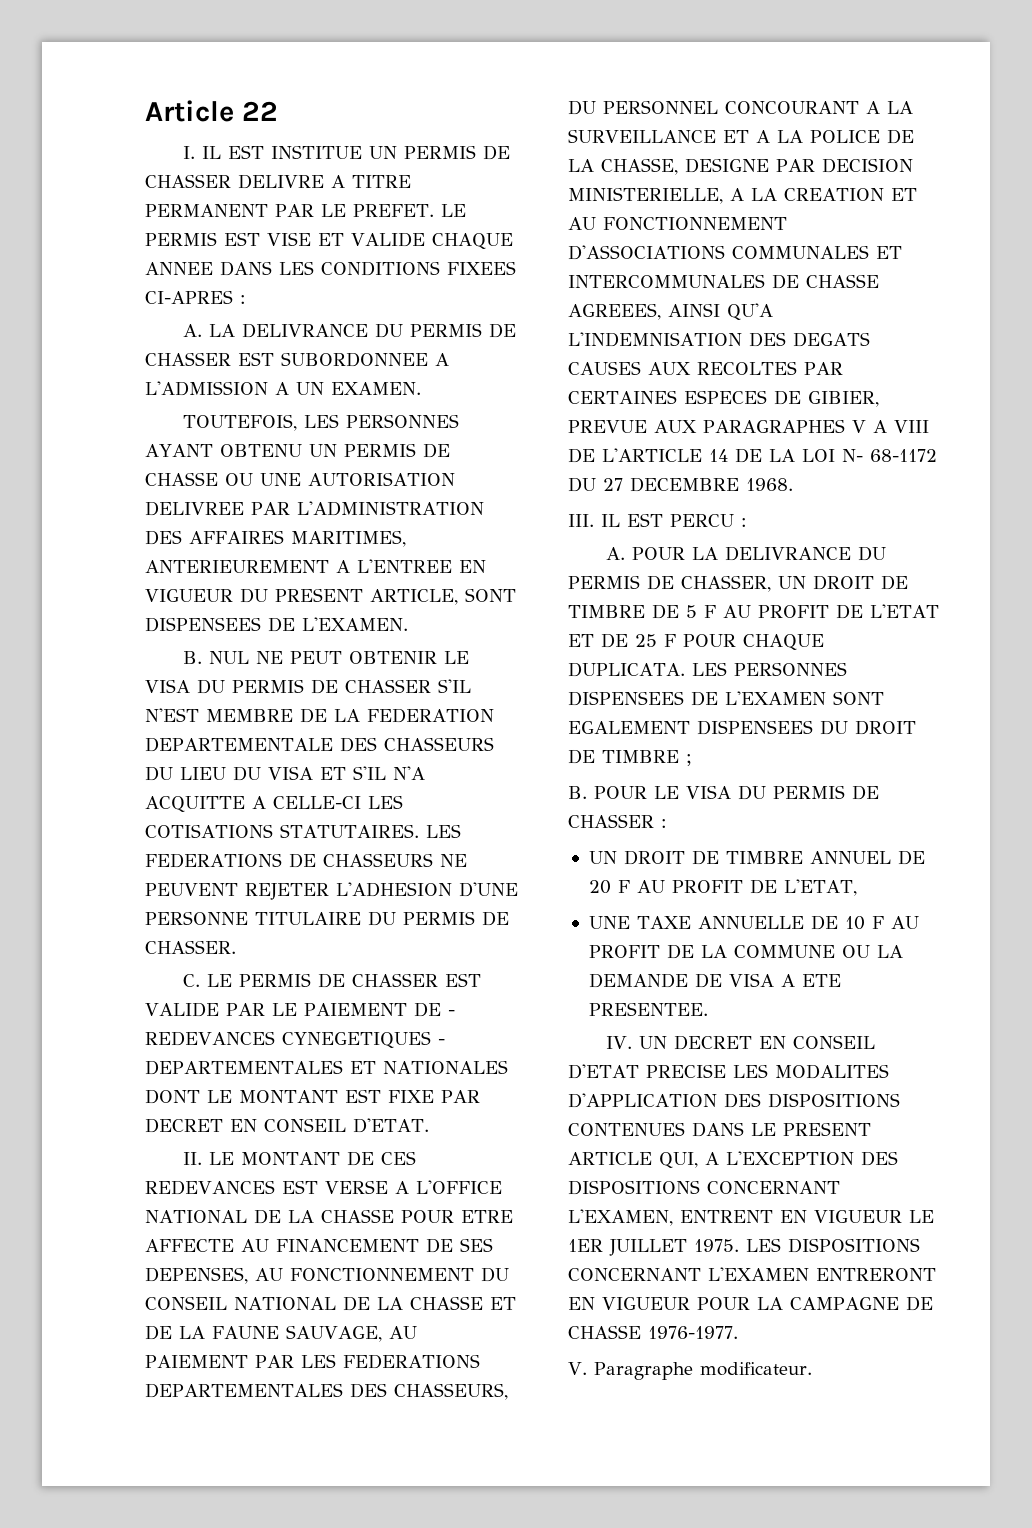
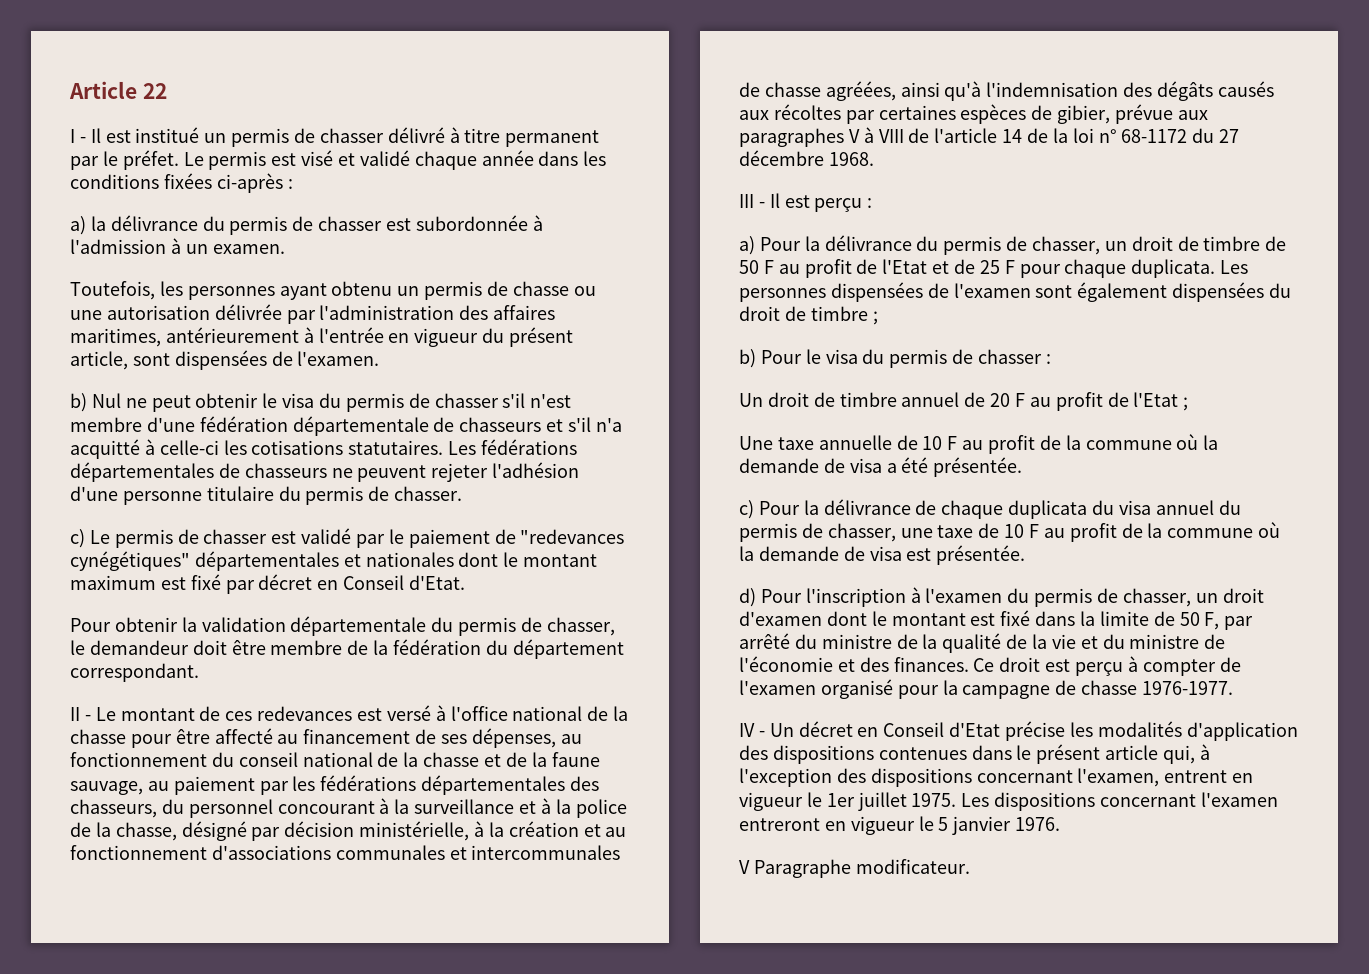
[182,145,510,160] [145,174,411,189] [145,204,466,217] [145,232,513,250] [145,261,516,276] [145,290,246,304] [182,323,516,338] [145,352,449,367] [145,381,421,396] [182,414,459,431] [145,443,450,458] [145,472,455,486] [145,501,484,516] [145,530,406,547] [145,559,486,573] [145,588,516,605] [145,617,408,632] [182,651,469,664] [145,679,471,694] [145,708,494,723] [145,737,494,752] [145,766,425,781] [145,795,403,813] [145,824,461,838] [145,853,467,868] [145,882,518,900] [145,911,509,926] [145,940,236,954] [182,973,481,988] [145,1002,455,1017] [145,1031,445,1049] [145,1060,508,1075] [145,1089,480,1104] [145,1118,429,1133] [182,1151,416,1166] [145,1180,502,1195] [145,1209,513,1224] [145,1238,493,1253] [145,1267,509,1284] [145,1296,516,1311] [145,1325,417,1342] [145,1354,480,1369] [145,1383,508,1400] [568,100,913,115] [568,129,914,144] [568,158,913,175] [568,187,917,204] [568,217,787,230] [568,245,902,260] [568,274,879,289] [568,303,773,321] [568,332,870,347] [568,361,843,375] [568,390,879,407] [568,419,929,433] [568,448,937,463] [568,477,793,492] [568,513,747,527] [605,546,886,561] [568,575,908,592] [568,604,939,619] [568,633,824,651] [568,662,847,677] [568,691,884,706] [568,720,916,735] [568,749,692,766] [568,785,879,800] [568,814,667,828] [588,850,925,865] [588,879,857,896] [588,915,919,930] [588,944,903,959] [588,973,841,988] [588,1002,708,1016] [605,1035,875,1050] [568,1064,889,1079] [568,1093,900,1108] [568,1122,871,1137] [568,1151,898,1169] [568,1180,840,1195] [568,1209,934,1226] [568,1238,920,1256] [568,1267,936,1281] [568,1296,933,1311] [568,1325,738,1339] [568,1362,587,1375] I. IL EST INSTITUE UN PERMIS DE CHASSER DELIVRE A TITRE PERMANENT PAR LE PREFET. LE PERMIS EST VISE ET VALIDE CHAQUE ANNEE DANS LES CONDITIONS FIXEES CI-APRES : // A. LA DELIVRANCE DU PERMIS DE CHASSER EST SUBORDONNEE A L'ADMISSION A UN EXAMEN. // TOUTEFOIS, LES PERSONNES AYANT OBTENU UN PERMIS DE CHASSE OU UNE AUTORISATION DELIVREE PAR L'ADMINISTRATION DES AFFAIRES MARITIMES, ANTERIEUREMENT A L'ENTREE EN VIGUEUR DU PRESENT ARTICLE, SONT DISPENSEES DE L'EXAMEN. // B. NUL NE PEUT OBTENIR LE VISA DU PERMIS DE CHASSER S'IL N'EST MEMBRE DE LA FEDERATION DEPARTEMENTALE DES CHASSEURS DU LIEU DU VISA ET S'IL N'A ACQUITTE A CELLE-CI LES COTISATIONS STATUTAIRES. LES FEDERATIONS DE CHASSEURS NE PEUVENT REJETER L'ADHESION D'UNE PERSONNE TITULAIRE DU PERMIS DE CHASSER. // C. LE PERMIS DE CHASSER EST VALIDE PAR LE PAIEMENT DE - REDEVANCES CYNEGETIQUES - DEPARTEMENTALES ET NATIONALES DONT LE MONTANT EST FIXE PAR DECRET EN CONSEIL D'ETAT. // II. LE MONTANT DE CES REDEVANCES EST VERSE A L'OFFICE NATIONAL DE LA CHASSE POUR ETRE AFFECTE AU FINANCEMENT DE SES DEPENSES, AU FONCTIONNEMENT DU CONSEIL NATIONAL DE LA CHASSE ET DE LA FAUNE SAUVAGE, AU PAIEMENT PAR LES FEDERATIONS DEPARTEMENTALES DES CHASSEURS, DU PERSONNEL CONCOURANT A LA SURVEILLANCE ET A LA POLICE DE LA CHASSE, DESIGNE PAR DECISION MINISTERIELLE, A LA CREATION ET AU FONCTIONNEMENT D'ASSOCIATIONS COMMUNALES ET INTERCOMMUNALES DE CHASSE AGREEES, AINSI QU'A L'INDEMNISATION DES DEGATS CAUSES AUX RECOLTES PAR CERTAINES ESPECES DE GIBIER, PREVUE AUX PARAGRAPHES V A VIII DE L'ARTICLE 14 DE LA LOI N- 68-1172 DU 27 DECEMBRE 1968. // III. IL EST PERCU : // A. POUR LA DELIVRANCE DU PERMIS DE CHASSER, UN DROIT DE TIMBRE DE 5 F AU PROFIT DE L'ETAT ET DE 25 F POUR CHAQUE DUPLICATA. LES PERSONNES DISPENSEES DE L'EXAMEN SONT EGALEMENT DISPENSEES DU DROIT DE TIMBRE ; // B. POUR LE VISA DU PERMIS DE CHASSER : // UN DROIT DE TIMBRE ANNUEL DE 20 F AU PROFIT DE L'ETAT, // UNE TAXE ANNUELLE DE 10 F AU PROFIT DE LA COMMUNE OU LA DEMANDE DE VISA A ETE PRESENTEE. // IV. UN DECRET EN CONSEIL D'ETAT PRECISE LES MODALITES D'APPLICATION DES DISPOSITIONS CONTENUES DANS LE PRESENT ARTICLE QUI, A L'EXCEPTION DES DISPOSITIONS CONCERNANT L'EXAMEN, ENTRENT EN VIGUEUR LE 1ER JUILLET 1975. LES DISPOSITIONS CONCERNANT L'EXAMEN ENTRERONT EN VIGUEUR POUR LA CAMPAGNE DE CHASSE 1976-1977. // V. -> [70,127,600,147] [70,150,607,170] [70,173,293,193] [70,215,543,235] [70,238,285,254] [70,281,596,300] [70,304,556,324] [70,327,574,347] [70,350,380,370] [70,393,572,412] [70,416,622,436] [70,439,578,459] [70,462,580,482] [70,486,463,505] [70,528,625,548] [70,551,598,571] [70,574,466,594] [70,616,615,636] [70,639,624,659] [70,663,199,682] [70,705,629,721] [70,728,582,748] [70,752,600,767] [70,775,600,795] [70,798,627,818] [70,821,627,841] [70,845,621,860] [739,81,1274,101] [739,104,1208,124] [739,127,1240,147] [739,150,874,166] [739,193,873,212] [739,235,1287,255] [739,259,1249,278] [739,282,1292,302] [739,306,878,325] [739,349,1051,368] [739,392,1189,411] [739,434,1219,454] [739,457,1023,477] [739,499,1241,519] [739,522,1281,542] [739,545,1026,565] [739,587,1264,607] [739,610,1254,630] [739,633,1226,653] [739,656,1241,676] [739,679,1234,699] [739,721,1298,741] [739,744,1210,764] [739,768,1254,787] [739,792,1278,811] [739,816,1061,835] [739,860,750,874] I - Il est institué un permis de chasser délivré à titre permanent par le préfet. Le permis est visé et validé chaque année dans les conditions fixées ci-après : // a) la délivrance du permis de chasser est subordonnée à l'admission à un examen. // Toutefois, les personnes ayant obtenu un permis de chasse ou une autorisation délivrée par l'administration des affaires maritimes, antérieurement à l'entrée en vigueur du présent article, sont dispensées de l'examen. // b) Nul ne peut obtenir le visa du permis de chasser s'il n'est membre d'une fédération départementale de chasseurs et s'il n'a acquitté à celle-ci les cotisations statutaires. Les fédérations départementales de chasseurs ne peuvent rejeter l'adhésion d'une personne titulaire du permis de chasser. // c) Le permis de chasser est validé par le paiement de "redevances cynégétiques" départementales et nationales dont le montant maximum est fixé par décret en Conseil d'Etat. // Pour obtenir la validation départementale du permis de chasser, le demandeur doit être membre de la fédération du département correspondant. // II - Le montant de ces redevances est versé à l'office national de la chasse pour être affecté au financement de ses dépenses, au fonctionnement du conseil national de la chasse et de la faune sauvage, au paiement par les fédérations départementales des chasseurs, du personnel concourant à la surveillance et à la police de la chasse, désigné par décision ministérielle, à la création et au fonctionnement d'associations communales et intercommunales de chasse agréées, ainsi qu'à l'indemnisation des dégâts causés aux récoltes par certaines espèces de gibier, prévue aux paragraphes V à VIII de l'article 14 de la loi n° 68-1172 du 27 décembre 1968. // III - Il est perçu : // a) Pour la délivrance du permis de chasser, un droit de timbre de 50 F au profit de l'Etat et de 25 F pour chaque duplicata. Les personnes dispensées de l'examen sont également dispensées du droit de timbre ; // b) Pour le visa du permis de chasser : // Un droit de timbre annuel de 20 F au profit de l'Etat ; // Une taxe annuelle de 10 F au profit de la commune où la demande de visa a été présentée. // c) Pour la délivrance de chaque duplicata du visa annuel du permis de chasser, une taxe de 10 F au profit de la commune où la demande de visa est présentée. // d) Pour l'inscription à l'examen du permis de chasser, un droit d'examen dont le montant est fixé dans la limite de 50 F, par arrêté du ministre de la qualité de la vie et du ministre de l'économie et des finances. Ce droit est perçu à compter de l'examen organisé pour la campagne de chasse 1976-1977. // IV - Un décret en Conseil d'Etat précise les modalités d'application des dispositions contenues dans le présent article qui, à l'exception des dispositions concernant l'examen, entrent en vigueur le 1er juillet 1975. Les dispositions concernant l'examen entreront en vigueur le 5 janvier 1976. // V

